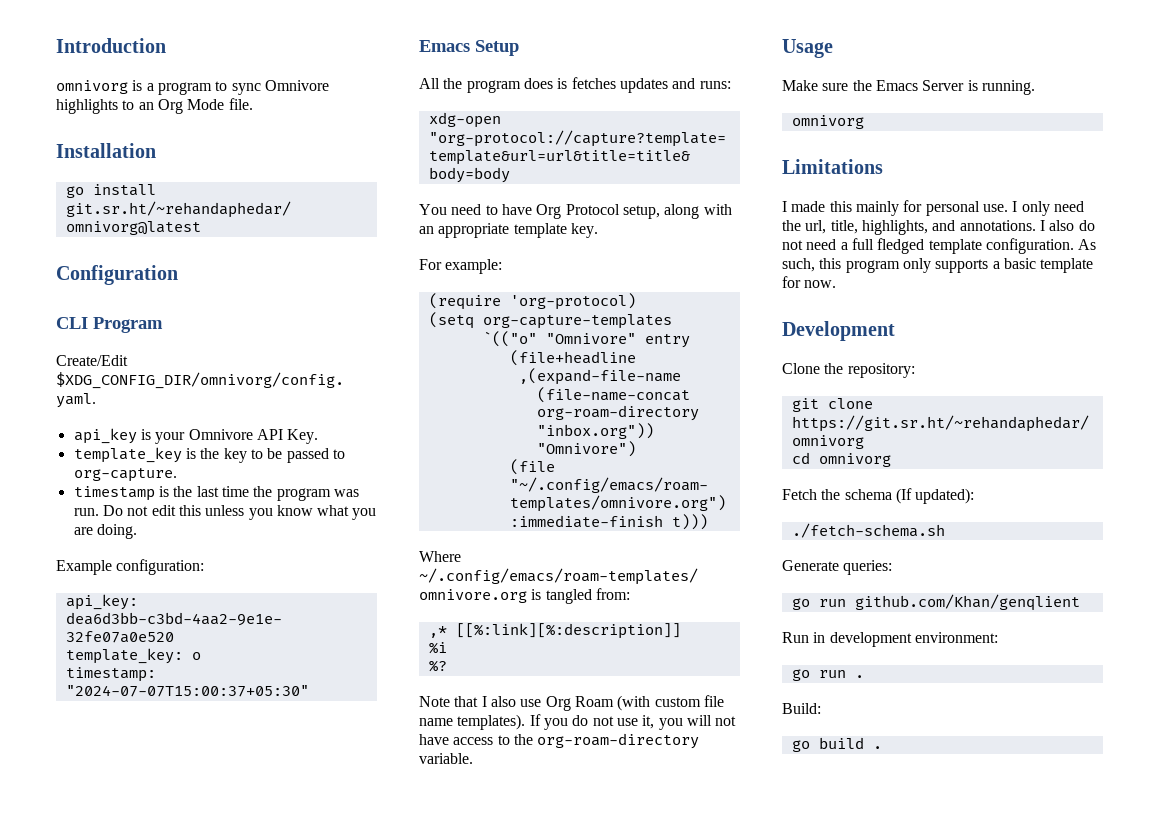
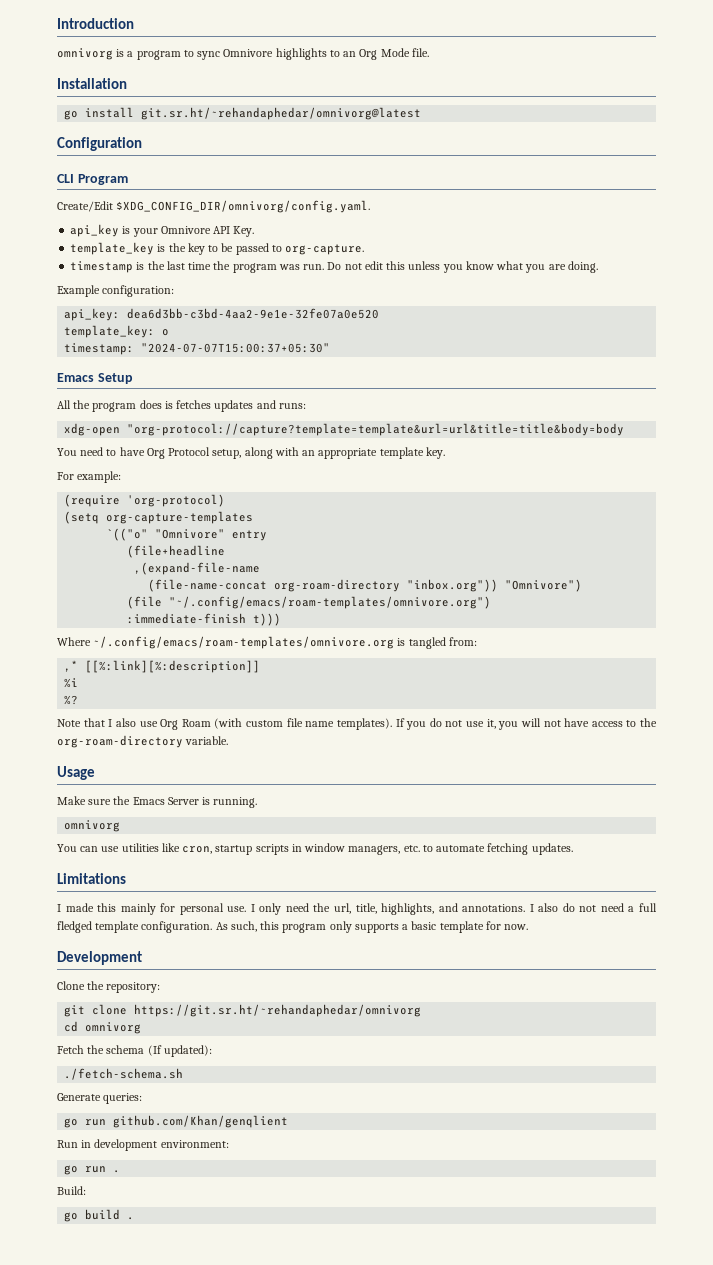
(864, 122) none -> [57,843,573,855] // You can use utilities like cron, startup scripts in window managers, etc. to automate fetching updates.

